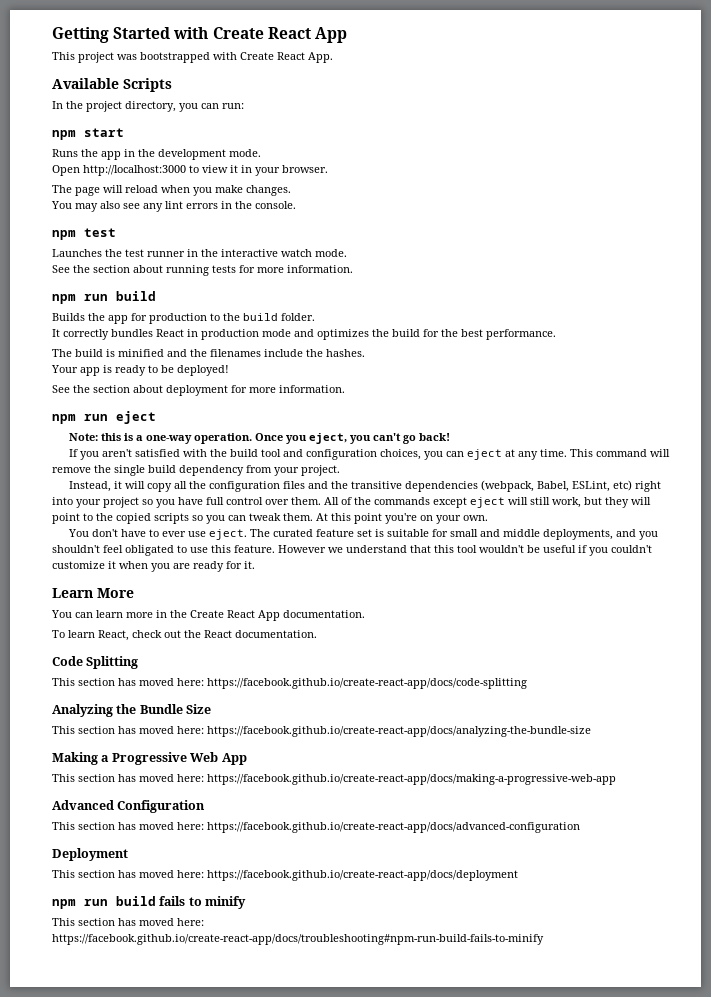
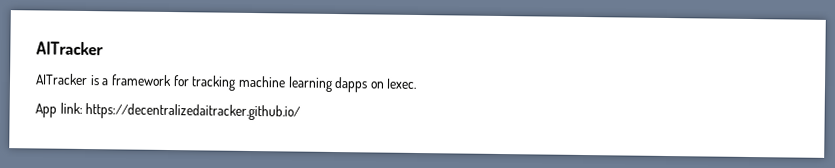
[52,27,347,43] [52,52,333,63] [52,78,172,92] [52,101,244,112] [52,128,124,140] [52,149,261,160] [52,165,328,176] [52,185,291,196] [51,201,296,212] [52,228,116,240] [52,249,347,257] [52,265,353,276] [52,291,156,304] [52,313,315,324] [52,329,556,340] [52,349,365,357] [51,365,229,376] [52,385,345,396] [52,411,156,424] [69,433,451,444] [69,449,671,460] [52,465,340,476] [69,480,662,492] [52,497,651,508] [52,513,488,524] [68,529,659,540] [52,545,652,556] [52,561,255,572] [52,588,134,598] [51,610,365,621] [52,630,317,641] [52,656,139,669] [52,678,527,689] [52,704,212,717] [52,726,591,737] [52,752,247,765] [52,774,616,785] [52,800,206,813] [52,822,580,833] [52,848,128,861] [52,870,518,881] [52,896,247,909] [52,918,204,926] [52,934,544,945] Getting Started with Create React App // This project was bootstrapped with Create React App. // Available Scripts // In the project directory, you can run: // npm start // Runs the app in the development mode. // Open http://localhost:3000 to view it in your browser. // The page will reload when you make changes. // You may also see any lint errors in the console. // npm test // Launches the test runner in the interactive watch mode. // See the section about running tests for more information. // npm run build // Builds the app for production to the build folder. // It correctly bundles React in production mode and optimizes the build for the best performance. // The build is minified and the filenames include the hashes. // Your app is ready to be deployed! // See the section about deployment for more information. // npm run eject // Note: this is a one-way operation. Once you eject, you can't go back! // If you aren't satisfied with the build tool and configuration choices, you can eject at any time. This command will remove the single build dependency from your project. // Instead, it will copy all the configuration files and the transitive dependencies (webpack, Babel, ESLint, etc) right into your project so you have full control over them. All of the commands except eject will still work, but they will point to the copied scripts so you can tweak them. At this point you're on your own. // You don't have to ever use eject. The curated feature set is suitable for small and middle deployments, and you shouldn't feel obligated to use this feature. However we understand that this tool wouldn't be useful if you couldn't customize it when you are ready for it. // Learn More // You can learn more in the Create React App documentation. // To learn React, check out the React documentation. // Code Splitting // This section has moved here: https://facebook.github.io/create-react-app/docs/code-splitting // Analyzing the Bundle Size // This section has moved here: https://facebook.github.io/create-react-app/docs/analyzing-the-bundle-size // Making a Progressive Web App // This section has moved here: https://facebook.github.io/create-react-app/docs/making-a-progressive-web-app // Advanced Configuration // This section has moved here: https://facebook.github.io/create-react-app/docs/advanced-configuration // Deployment // This section has moved here: https://facebook.github.io/create-react-app/docs/deployment // npm run build fails to minify // This section has moved here: https://facebook.github.io/create-react-app/docs/troubleshooting#npm-run-build-fails-to-minify -> [36,41,104,56] [35,73,418,93] [35,102,302,121] AITracker // AITracker is a framework for tracking machine learning dapps on Iexec. // App link: https://decentralizedaitracker.github.io/

